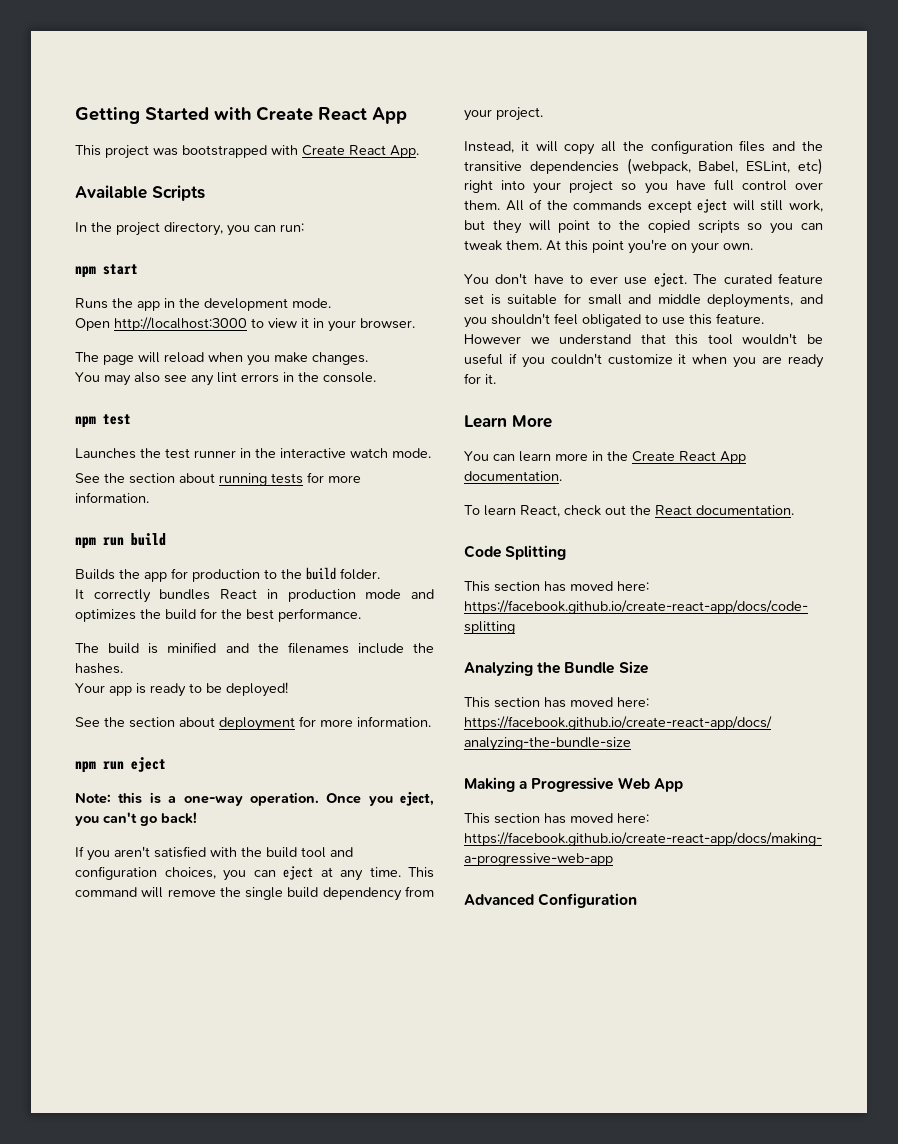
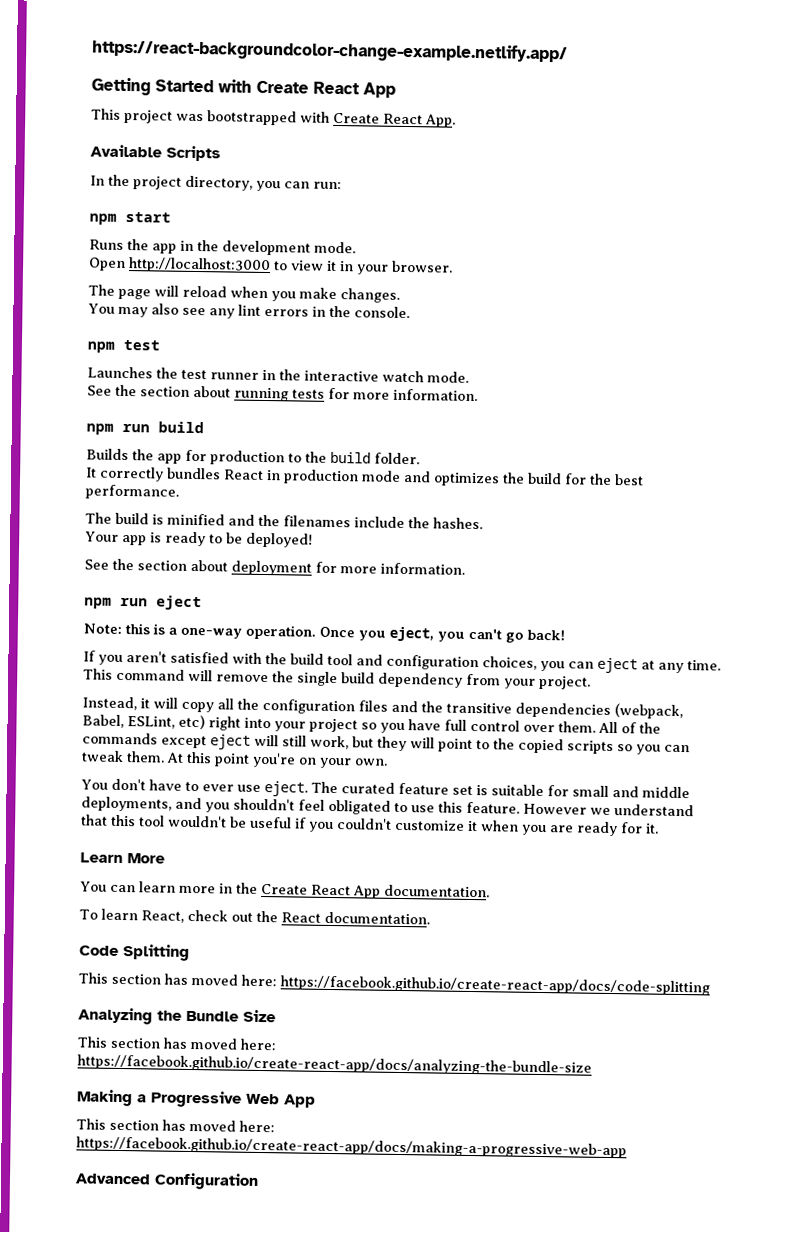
(75, 115) none -> [92,39,568,64] https://react-backgroundcolor-change-example.netlify.app/ //

